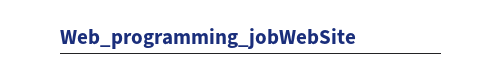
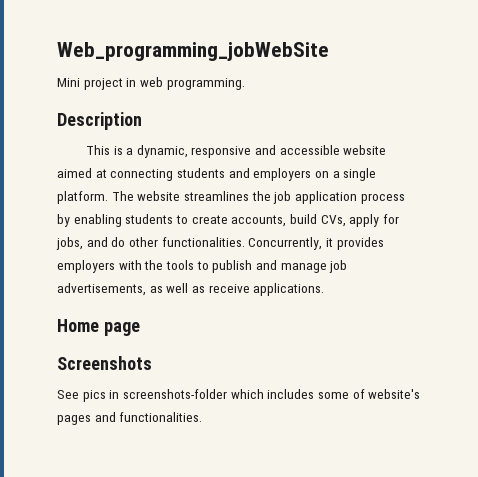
(356, 38) none -> [57,77,245,90] [57,112,142,130] [85,145,387,158] [57,168,377,181] [57,191,405,204] [57,214,399,227] [56,237,384,250] [57,260,348,273] [57,283,325,296] [57,319,140,336] [57,356,152,370] [57,389,421,402] [57,412,203,425] // Mini project in web programming. // Description // This is a dynamic, responsive and accessible website aimed at connecting students and employers on a single platform. The website streamlines the job application process by enabling students to create accounts, build CVs, apply for jobs, and do other functionalities. Concurrently, it provides employers with the tools to publish and manage job advertisements, as well as receive applications. // Home page // Screenshots // See pics in screenshots-folder which includes some of website's pages and functionalities.

